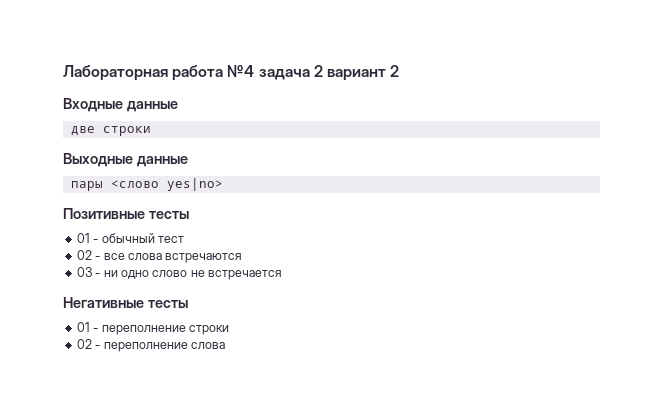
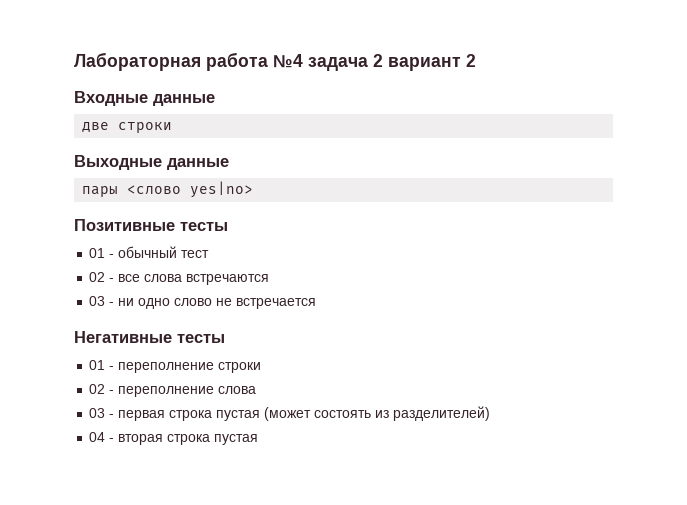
(225, 345) none -> [89,406,491,421] [89,432,259,445] // 03 - первая строка пустая (может состоять из разделителей) // 04 - вторая строка пустая

